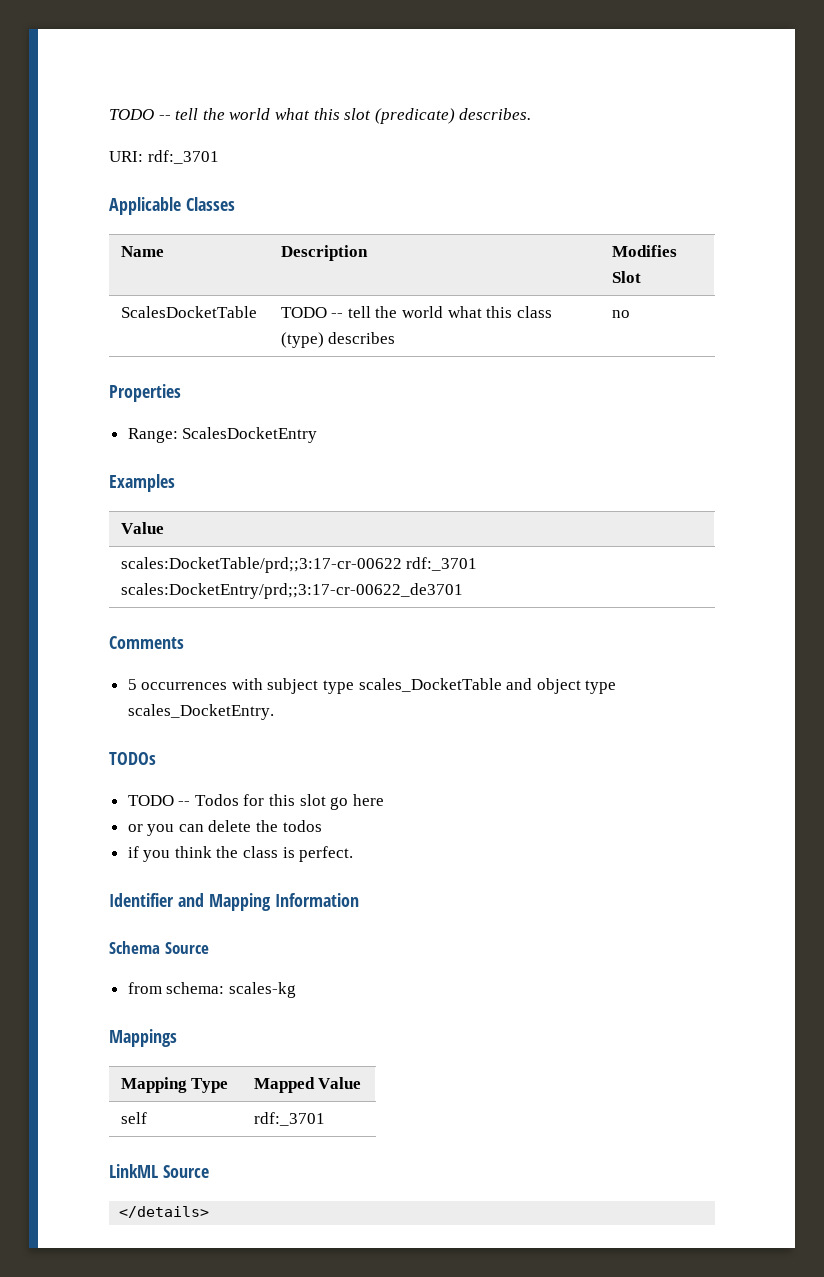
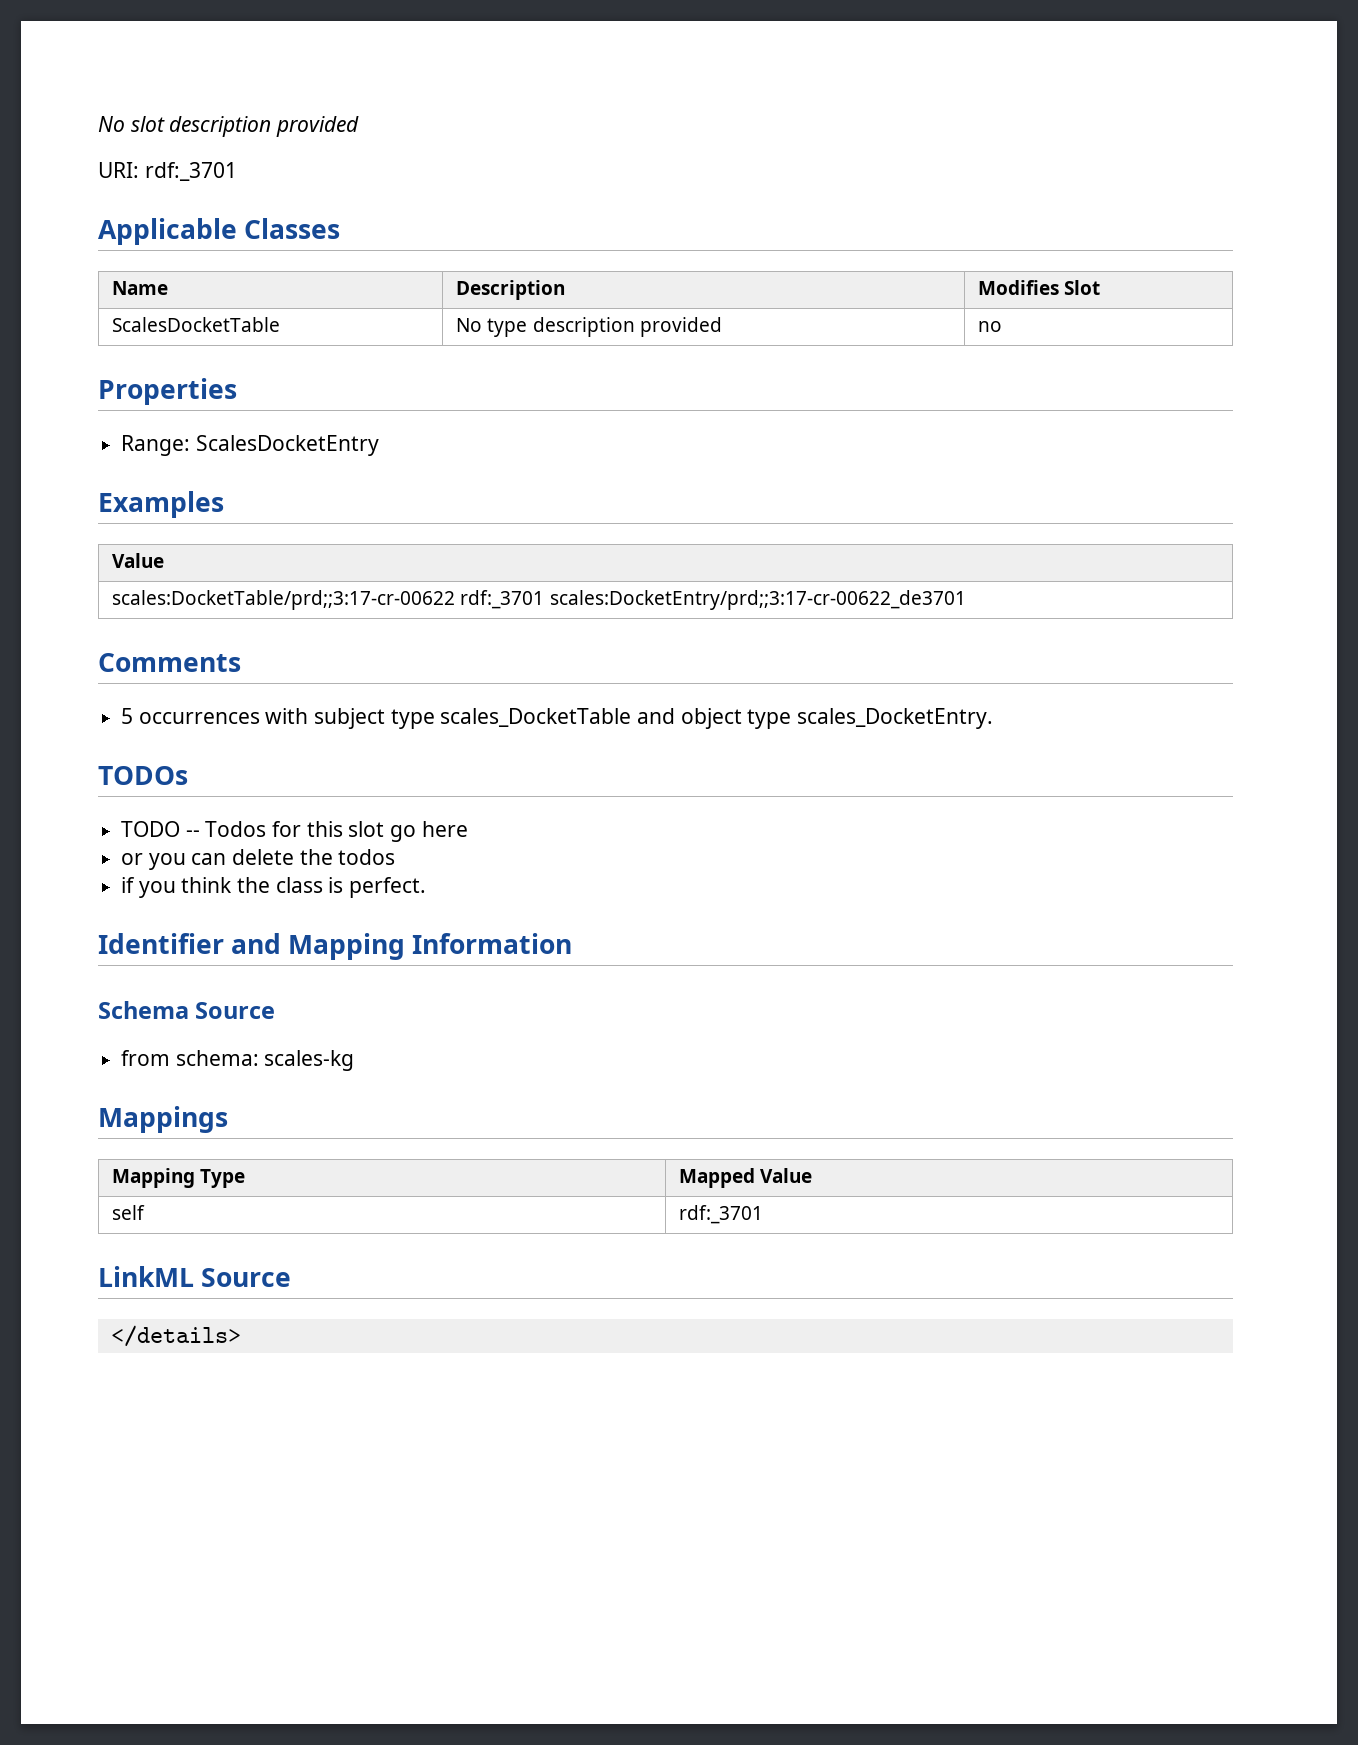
[109,108,532,124] TODO -- tell the world what this slot (predicate) describes. -> [98,116,360,137] No slot description provided
[280,306,552,318] [280,332,396,348] TODO -- tell the world what this class (type) describes -> [456,317,722,337] No type description provided

